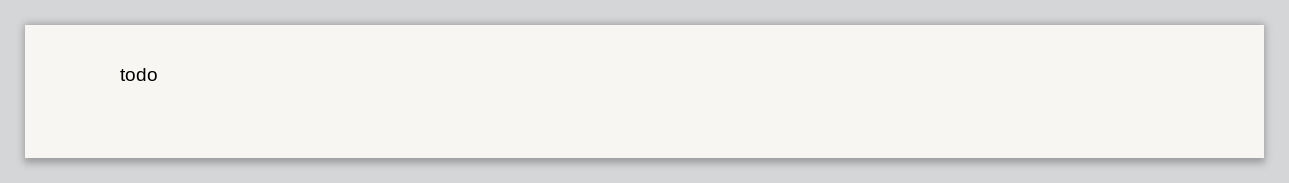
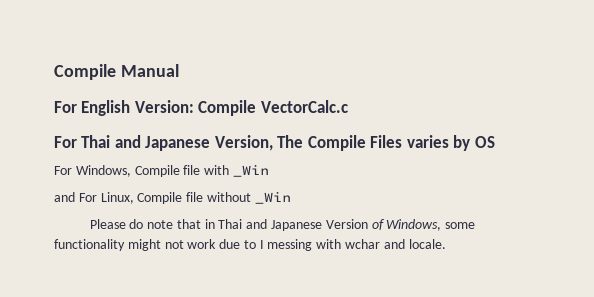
[120,68,158,81] todo -> [54,64,179,80] [54,100,348,116] [54,135,495,151] [54,164,269,177] [54,191,291,204] [89,219,476,231] [54,239,446,251] Compile Manual // For English Version: Compile VectorCalc.c // For Thai and Japanese Version, The Compile Files varies by OS // For Windows, Compile file with _Win // and For Linux, Compile file without _Win // Please do note that in Thai and Japanese Version of Windows, some functionality might not work due to I messing with wchar and locale.

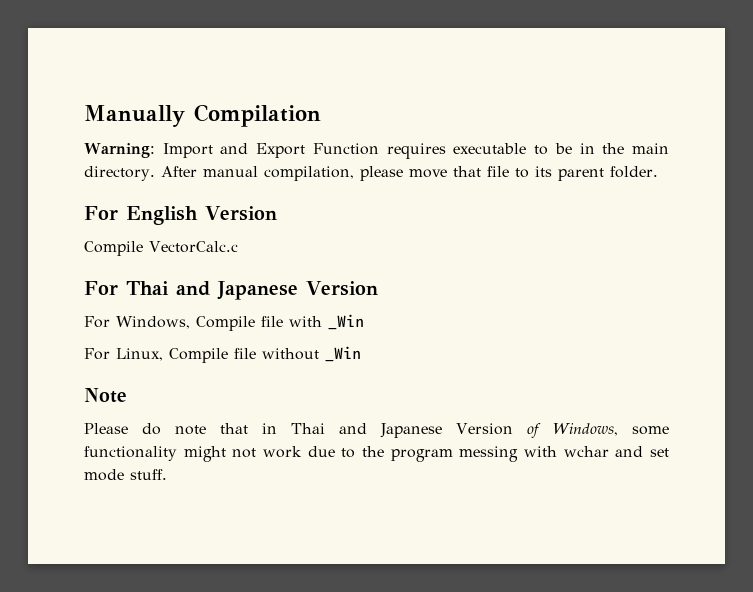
[54,64,179,80] Compile Manual -> [84,104,321,127] [84,143,669,159] [84,166,658,181] Manually Compilation // Warning: Import and Export Function requires executable to be in the main directory. After manual compilation, please move that file to its parent folder.
[134,100,194,113] Version: -> [205,206,277,221] Version //
[214,135,495,151] Version, The Compile Files varies by OS -> [306,281,378,296] Version
[54,192,75,202] and -> (364, 322) none
(291, 197) none -> [84,388,127,403] // Note
[259,240,264,249] I -> [362,446,453,462] the program
[408,239,446,249] locale. -> [650,448,669,457] [84,469,167,481] set mode stuff.

